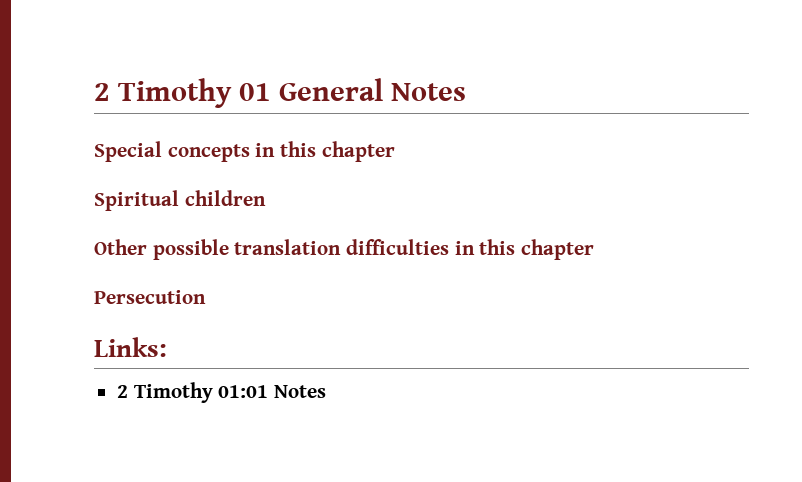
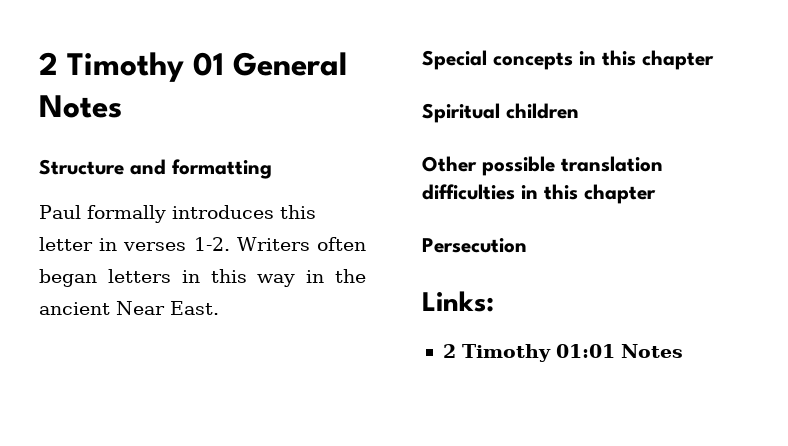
(466, 92) none -> [39,159,272,179] [39,205,316,223] [39,237,366,251] [39,269,366,287] [39,301,219,315] // Structure and formatting // Paul formally introduces this letter in verses 1-2. Writers often began letters in this way in the ancient Near East.

